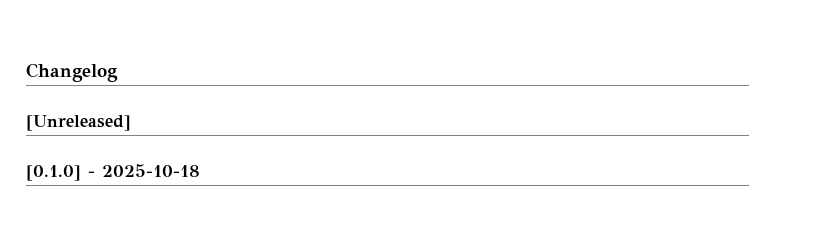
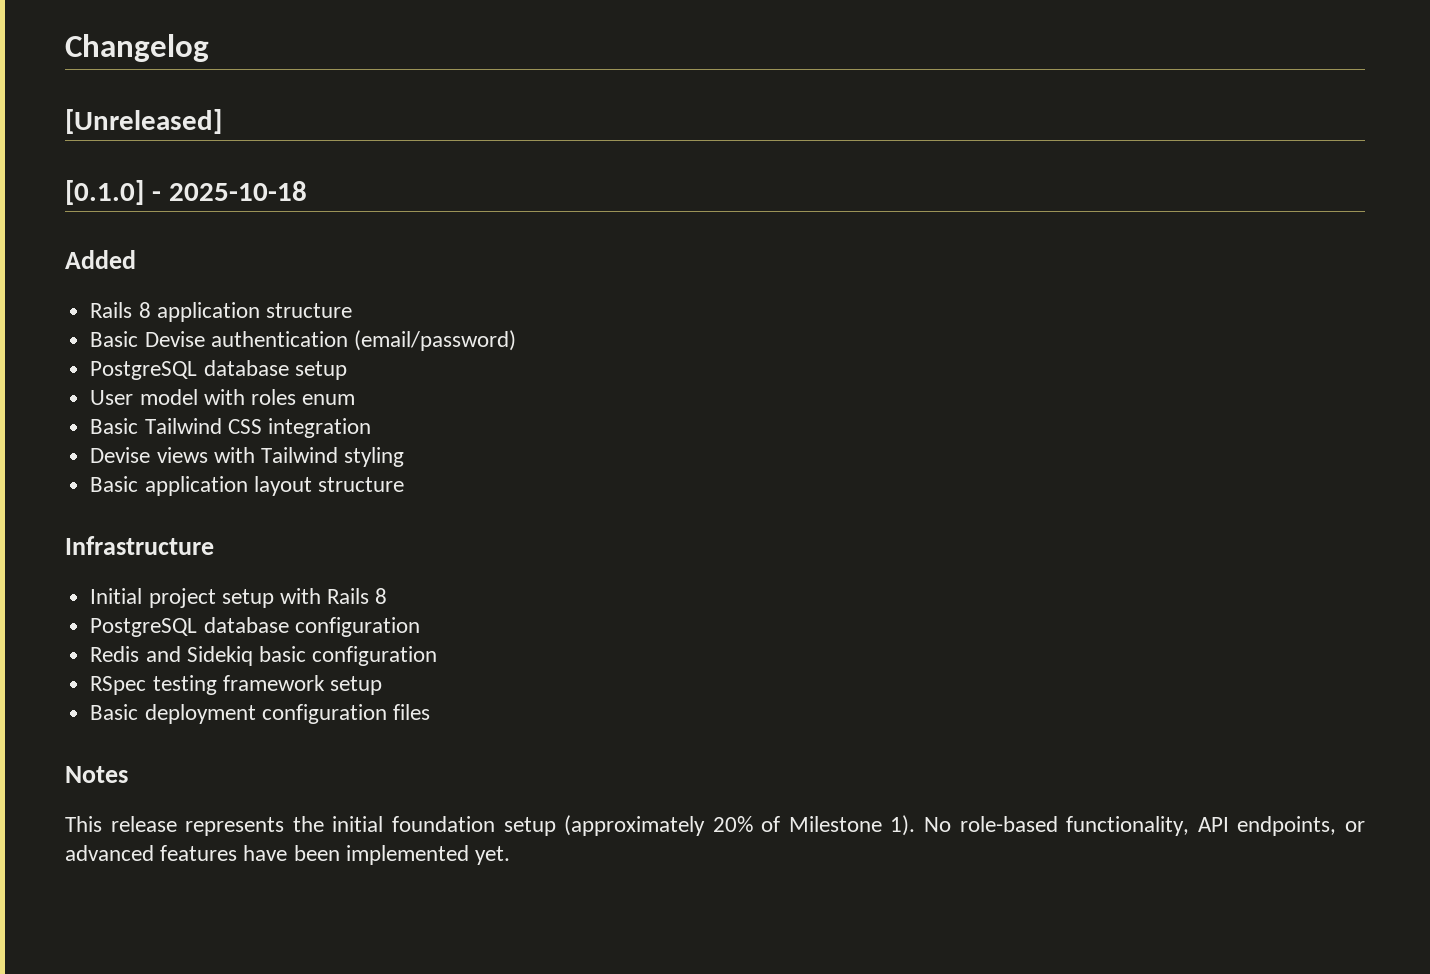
(200, 170) none -> [65,250,136,269] [90,302,352,322] [90,330,516,351] [90,360,347,380] [90,389,356,405] [90,418,371,438] [90,447,405,467] [90,476,404,496] [65,536,214,555] [90,588,388,608] [90,617,420,637] [90,646,438,666] [90,675,382,695] [90,704,430,724] [65,766,128,783] [65,815,1365,836] [65,845,511,865] // Added // Rails 8 application structure // Basic Devise authentication (email/password) // PostgreSQL database setup // User model with roles enum // Basic Tailwind CSS integration // Devise views with Tailwind styling // Basic application layout structure // Infrastructure // Initial project setup with Rails 8 // PostgreSQL database configuration // Redis and Sidekiq basic configuration // RSpec testing framework setup // Basic deployment configuration files // Notes // This release represents the initial foundation setup (approximately 20% of Milestone 1). No role-based functionality, API endpoints, or advanced features have been implemented yet.

